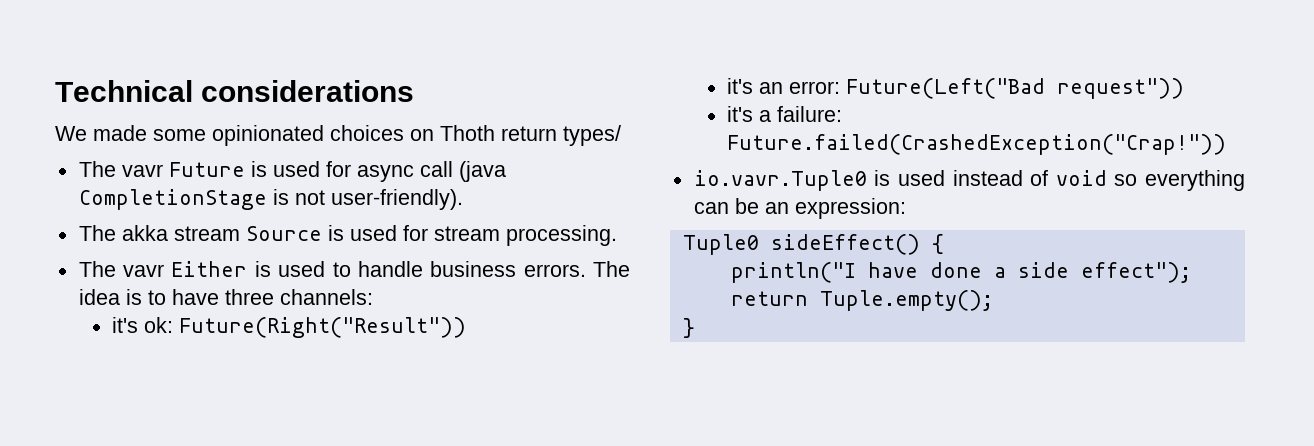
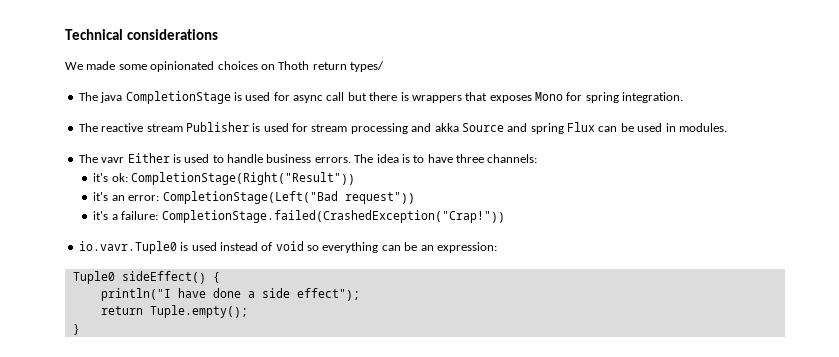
[121,162,245,177] vavr Future -> [100,91,231,104] java CompletionStage
[458,161,506,182] [78,189,463,210] [78,225,617,246] (java CompletionStage is not user-friendly). // The akka stream Source is used for stream processing. -> [347,92,684,103] [78,122,727,134] but there is wrappers that exposes Mono for spring integration. // The reactive stream Publisher is used for stream processing and akka Source and spring Flux can be used in modules.
[179,317,467,338] Future(Right("Result")) -> [131,172,356,185] CompletionStage(Right("Result"))
[846,78,1046,99] Future(Left("Bad -> [162,191,338,204] CompletionStage(Left("Bad
[727,134,1227,155] Future.failed(CrashedException("Crap!")) -> [161,210,505,223] CompletionStage.failed(CrashedException("Crap!"))

